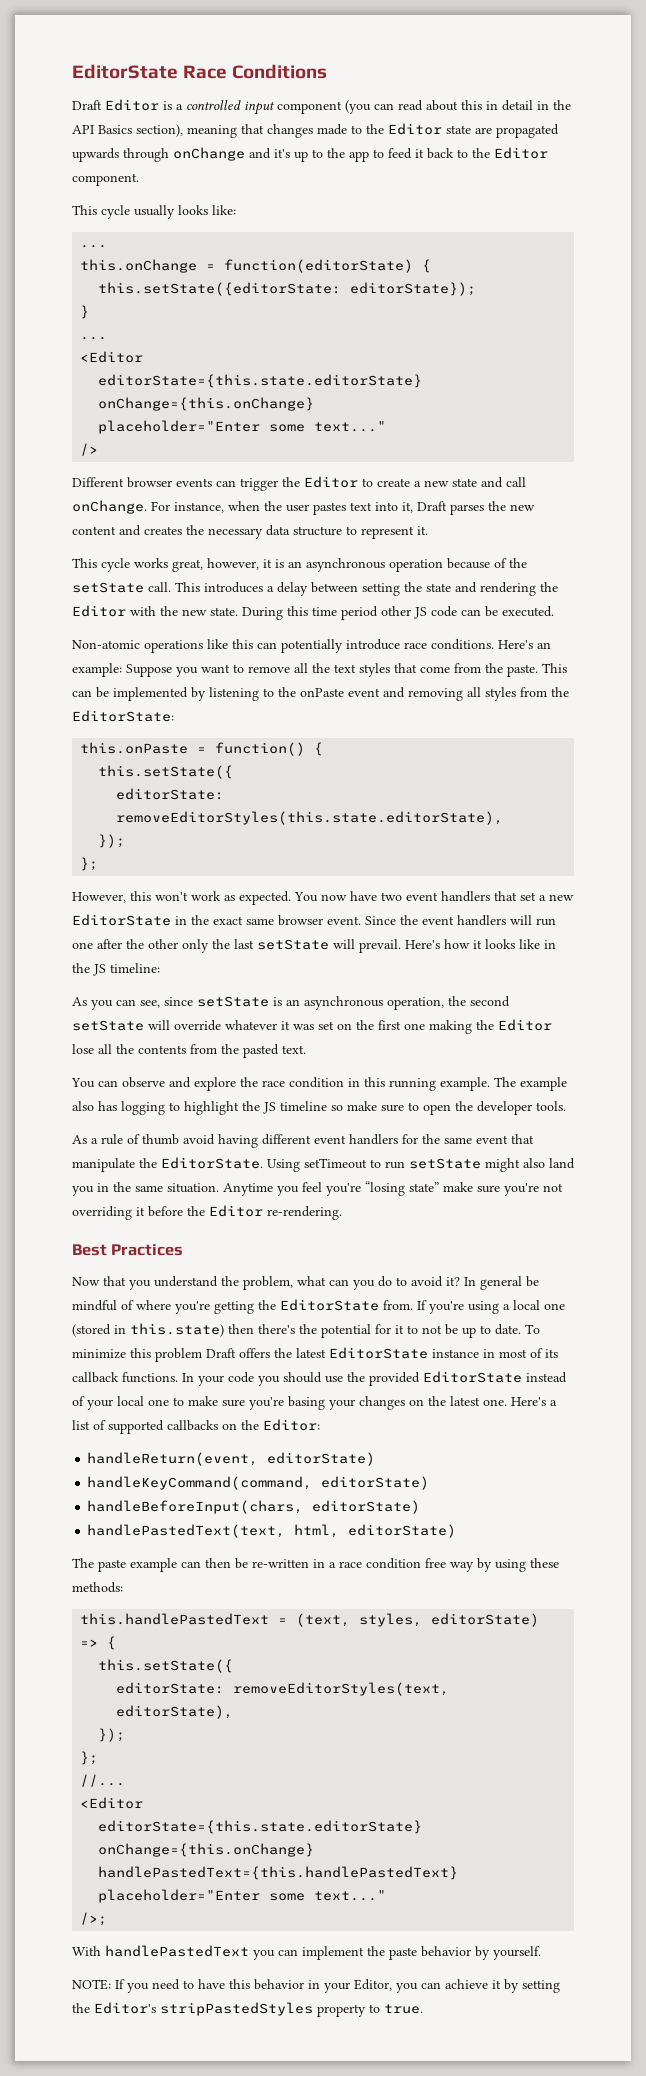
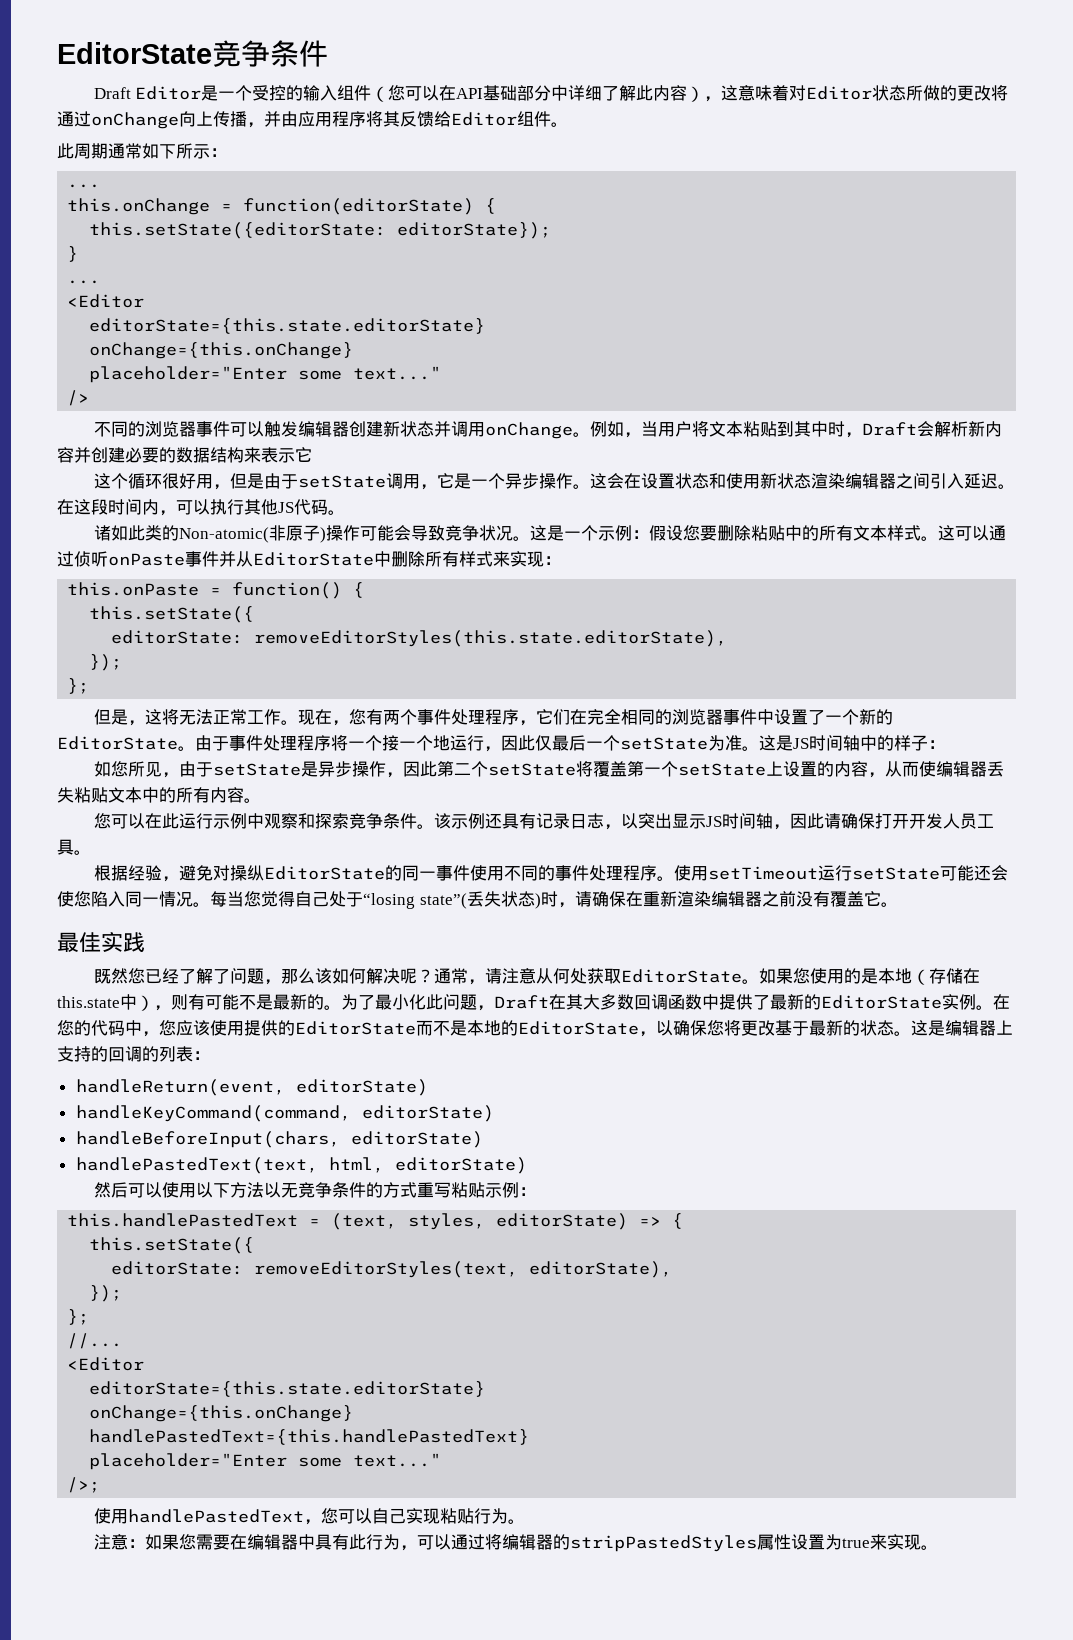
[72,64,328,79] EditorState Race Conditions -> [57,40,328,67] EditorState竞争条件
[163,100,571,115] [72,123,559,138] [72,147,548,162] [72,173,139,186] [72,205,236,219] is a controlled input component (you can read about this in detail in the API Basics section), meaning that changes made to the Editor state are propagated upwards through onChange and it's up to the app to feed it back to the Editor component. // This cycle usually looks like: -> [201,85,1009,102] [57,111,568,129] [57,143,227,159] 是一个受控的输入组件（您可以在API基础部分中详细了解此内容），这意味着对Editor状态所做的更改将通过onChange向上传播，并由应用程序将其反馈给Editor组件。 // 此周期通常如下所示：
[72,476,526,491] [72,500,535,515] [72,525,428,539] [72,558,527,572] [72,582,558,596] [72,605,554,620] [72,639,551,653] [72,663,567,677] [72,687,569,701] [72,710,174,722] Different browser events can trigger the Editor to create a new state and call onChange. For instance, when the user pastes text into it, Draft parses the new content and creates the necessary data structure to represent it. // This cycle works great, however, it is an asynchronous operation because of the setState call. This introduces a delay between setting the state and rendering the Editor with the new state. During this time period other JS code can be executed. // Non-atomic operations like this can potentially introduce race conditions. Here's an example: Suppose you want to remove all the text styles that come from the paste. This can be implemented by listening to the onPaste event and removing all styles from the EditorState: -> [93,421,1002,439] [57,447,312,463] [93,473,1015,490] [57,499,345,516] [93,525,1006,543] [57,551,561,567] 不同的浏览器事件可以触发编辑器创建新状态并调用onChange。例如，当用户将文本粘贴到其中时，Draft会解析新内容并创建必要的数据结构来表示它 // 这个循环很好用，但是由于setState调用，它是一个异步操作。这会在设置状态和使用新状态渲染编辑器之间引入延迟。在这段时间内，可以执行其他JS代码。 // 诸如此类的Non-atomic(非原子)操作可能会导致竞争状况。这是一个示例：假设您要删除粘贴中的所有文本样式。这可以通过侦听onPaste事件并从EditorState中删除所有样式来实现：
[72,891,574,905] [72,914,556,926] [72,939,556,953] [72,963,160,976] [72,996,510,1010] [72,1019,552,1034] [72,1044,306,1058] [71,1077,567,1091] [72,1101,566,1115] [72,1134,534,1148] [72,1157,575,1172] [72,1181,563,1196] [72,1205,342,1220] [72,1244,184,1256] [72,1276,539,1290] [72,1299,565,1314] [72,1323,540,1338] [72,1347,558,1362] [72,1371,567,1386] [72,1396,557,1410] [72,1419,320,1434] However, this won't work as expected. You now have two event handlers that set a new EditorState in the exact same browser event. Since the event handlers will run one after the other only the last setState will prevail. Here's how it looks like in the JS timeline: // As you can see, since setState is an asynchronous operation, the second setState will override whatever it was set on the first one making the Editor lose all the contents from the pasted text. // You can observe and explore the race condition in this running example. The example also has logging to highlight the JS timeline so make sure to open the developer tools. // As a rule of thumb avoid having different event handlers for the same event that manipulate the EditorState. Using setTimeout to run setState might also land you in the same situation. Anytime you feel you're “losing state” make sure you're not overriding it before the Editor re-rendering. // Best Practices // Now that you understand the problem, what can you do to avoid it? In general be mindful of where you're getting the EditorState from. If you're using a local one (stored in this.state) then there's the potential for it to not be up to date. To minimize this problem Draft offers the latest EditorState instance in most of its callback functions. In your code you should use the provided EditorState instead of your local one to make sure you're basing your changes on the latest one. Here's a list of supported callbacks on the Editor: -> [93,709,893,726] [57,735,945,752] [93,761,1004,778] [57,787,261,803] [93,813,994,830] [57,839,91,855] [93,865,1008,882] [57,891,898,909] [57,932,145,953] [93,968,980,985] [57,994,1010,1011] [57,1020,1013,1037] [57,1046,210,1062] 但是，这将无法正常工作。现在，您有两个事件处理程序，它们在完全相同的浏览器事件中设置了一个新的EditorState。由于事件处理程序将一个接一个地运行，因此仅最后一个setState为准。这是JS时间轴中的样子： // 如您所见，由于setState是异步操作，因此第二个setState将覆盖第一个setState上设置的内容，从而使编辑器丢失粘贴文本中的所有内容。 // 您可以在此运行示例中观察和探索竞争条件。该示例还具有记录日志，以突出显示JS时间轴，因此请确保打开开发人员工具。 // 根据经验，避免对操纵EditorState的同一事件使用不同的事件处理程序。使用setTimeout运行setState可能还会使您陷入同一情况。每当您觉得自己处于“losing state”(丢失状态)时，请确保在重新渲染编辑器之前没有覆盖它。 // 最佳实践 // 既然您已经了解了问题，那么该如何解决呢？通常，请注意从何处获取EditorState。如果您使用的是本地（存储在this.state中），则有可能不是最新的。为了最小化此问题，Draft在其大多数回调函数中提供了最新的EditorState实例。在您的代码中，您应该使用提供的EditorState而不是本地的EditorState，以确保您将更改基于最新的状态。这是编辑器上支持的回调的列表：
[72,1558,559,1572] [72,1582,123,1593] The paste example can then be re-written in a race condition free way by using these methods: -> [93,1182,536,1198] 然后可以使用以下方法以无竞争条件的方式重写粘贴示例：
[72,1945,541,1960] [72,1979,560,1993] [72,2002,423,2017] With handlePastedText you can implement the paste behavior by yourself. // NOTE: If you need to have this behavior in your Editor, you can achieve it by setting the Editor's stripPastedStyles property to true. -> [93,1508,525,1525] [93,1534,938,1552] 使用handlePastedText，您可以自己实现粘贴行为。 // 注意：如果您需要在编辑器中具有此行为，可以通过将编辑器的stripPastedStyles属性设置为true来实现。

